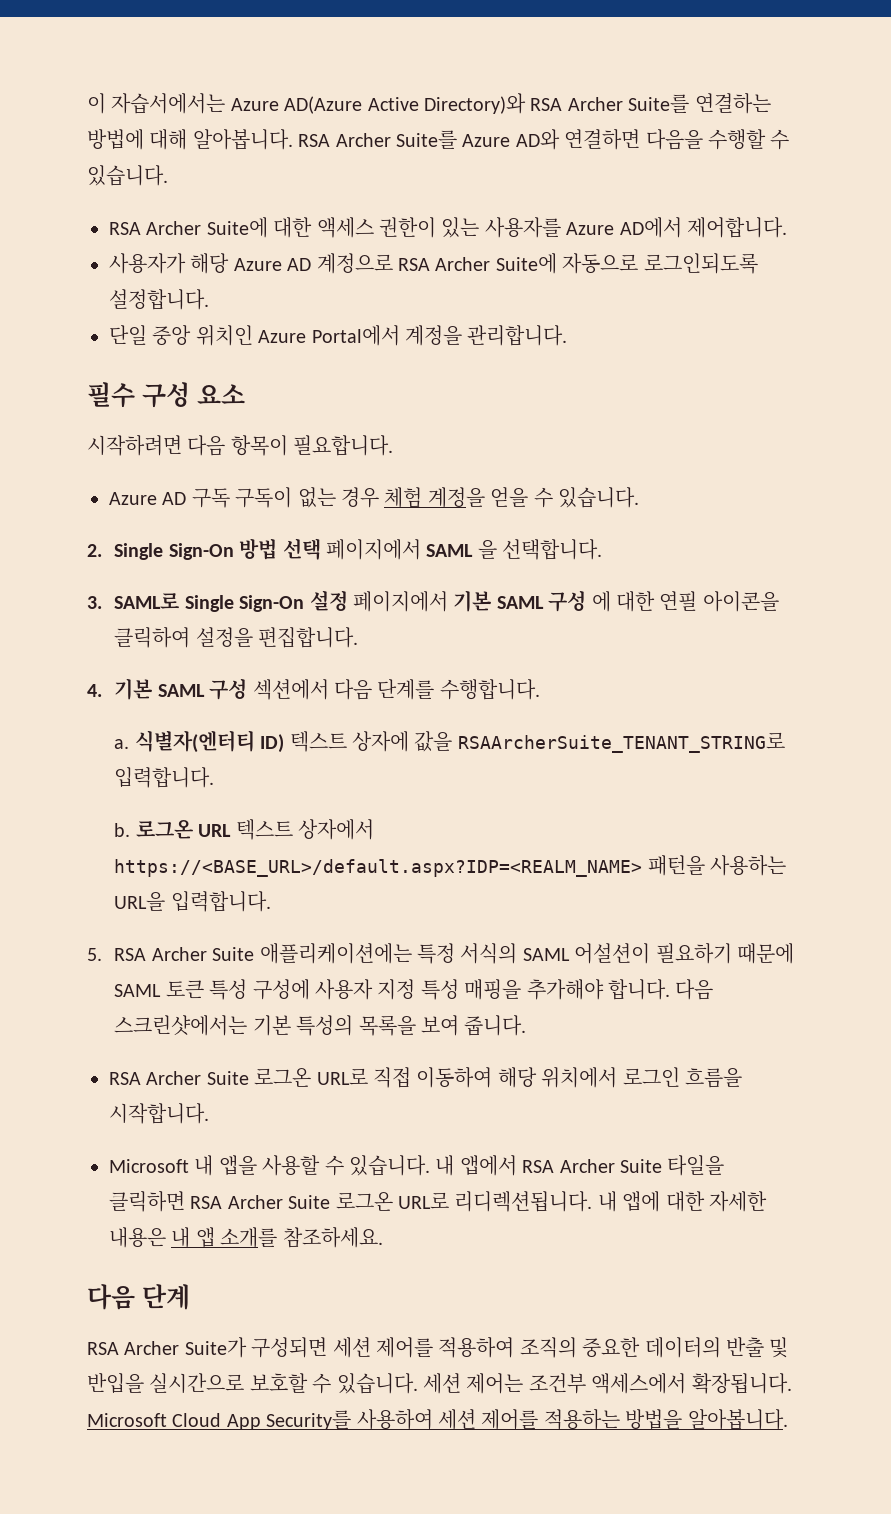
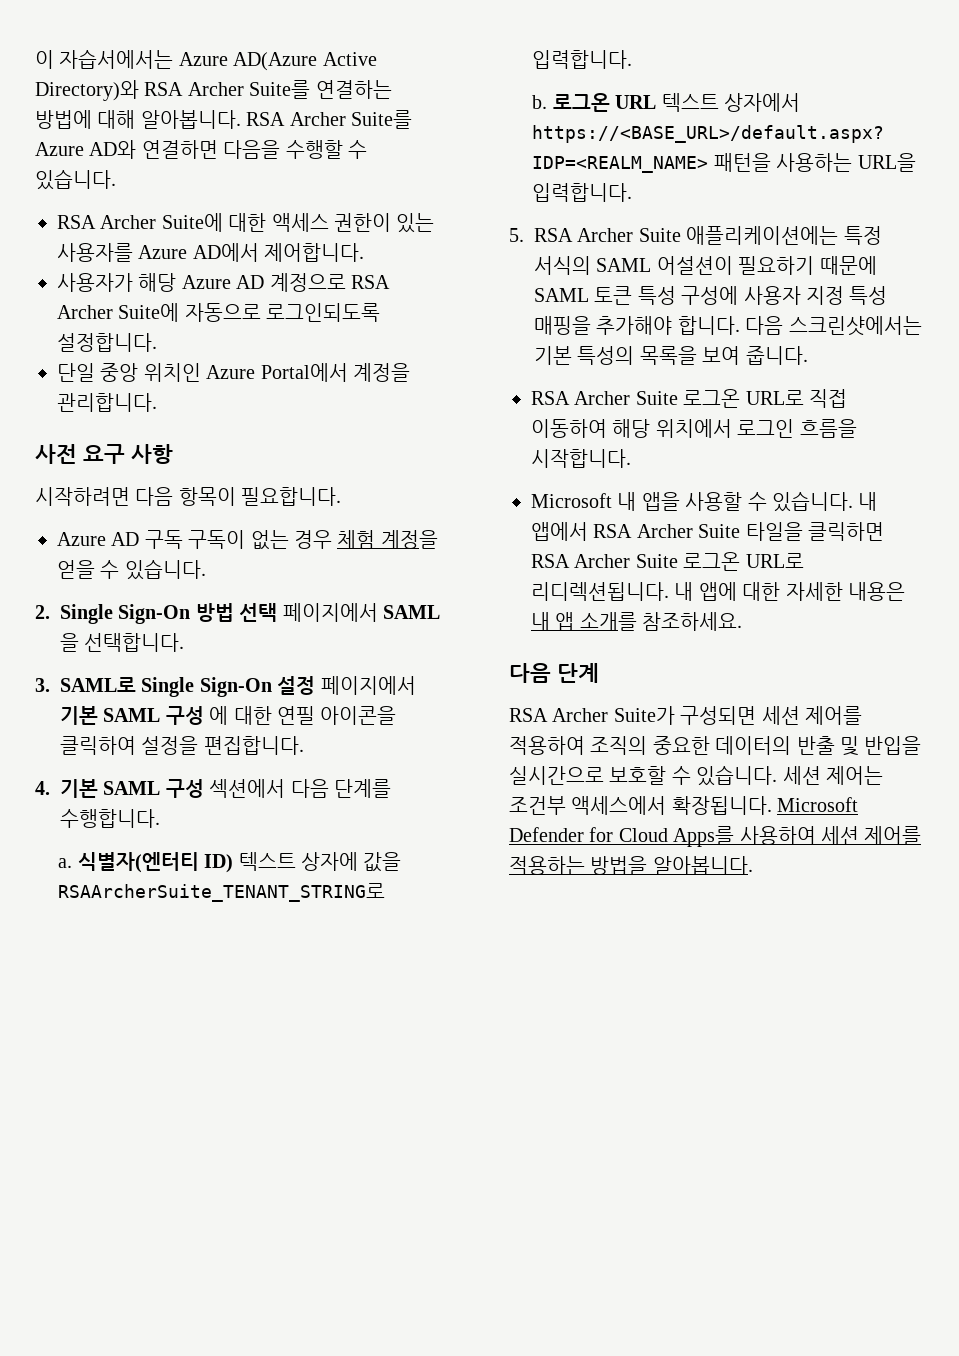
[87,382,245,408] 필수 구성 요소 -> [35,444,173,464] 사전 요구 사항
[172,1410,352,1430] Cloud App Security를 -> [509,826,735,847] Defender for Cloud Apps를

